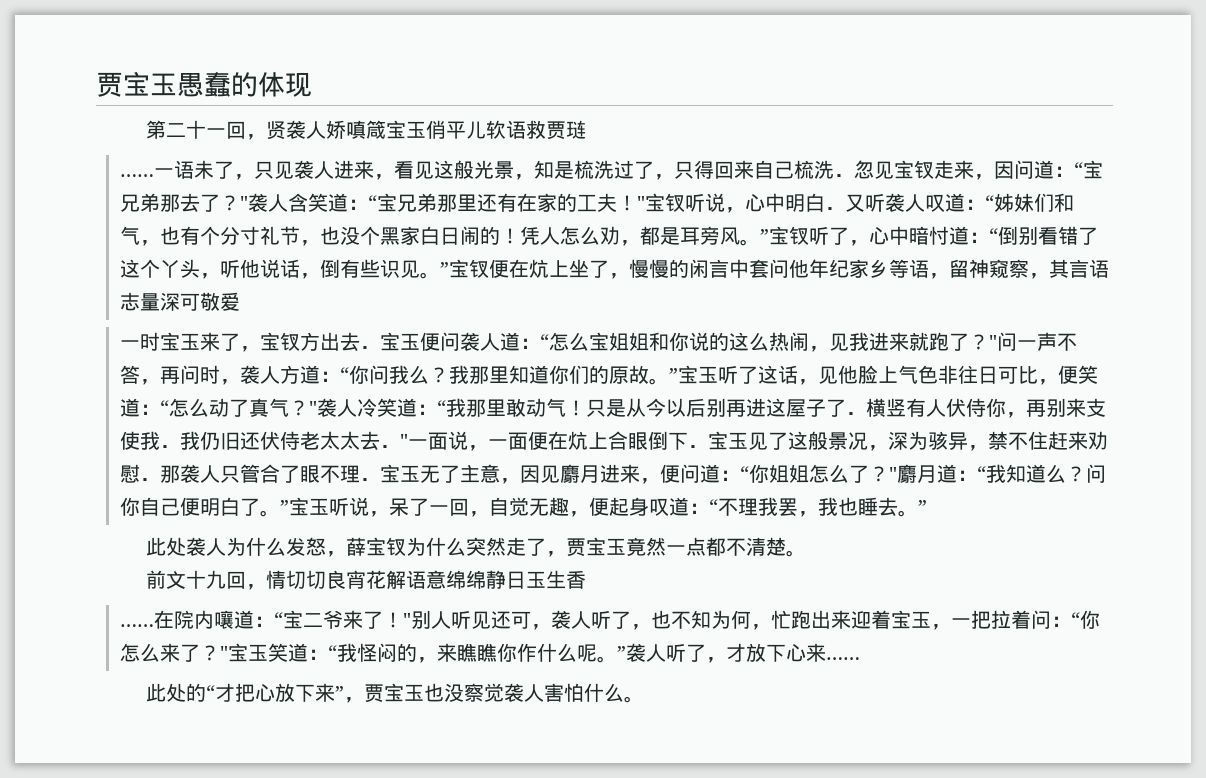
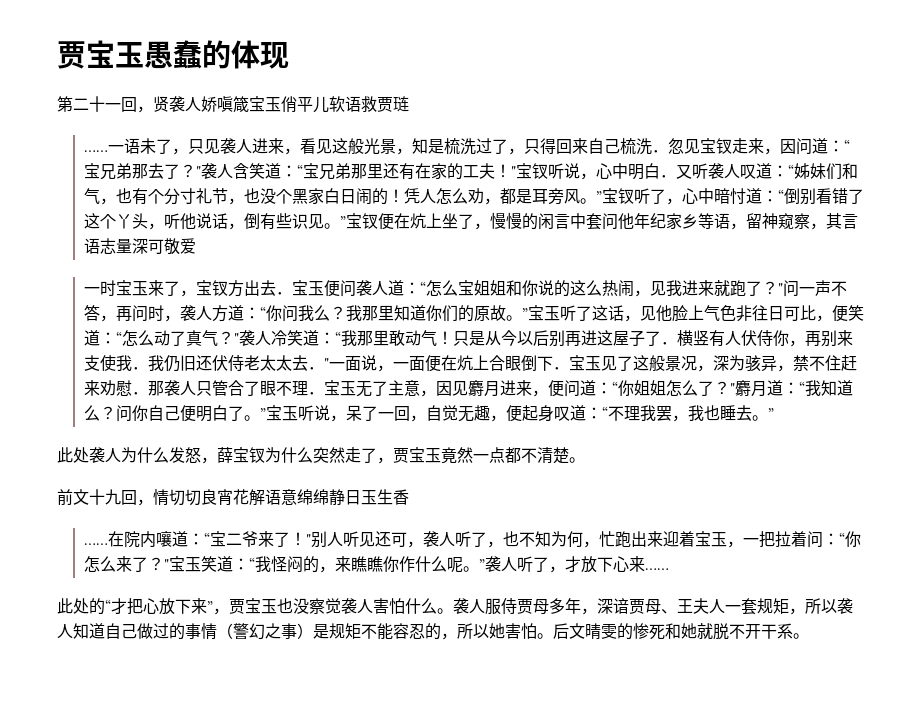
(644, 699) none -> [453,598,853,615] [57,623,809,640] 袭人服侍贾母多年，深谙贾母、王夫人一套规矩，所以袭人知道自己做过的事情（警幻之事）是规矩不能容忍的，所以她害怕。后文晴雯的惨死和她就脱不开干系。

